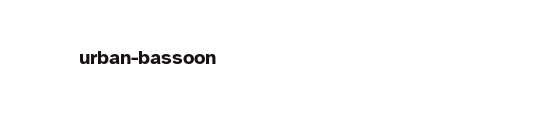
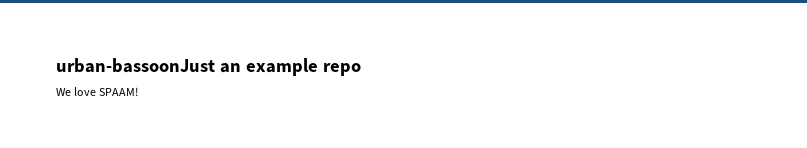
[79,51,216,64] urban-bassoon -> [56,58,361,76] [56,87,139,96] urban-bassoonJust an example repo // We love SPAAM!

